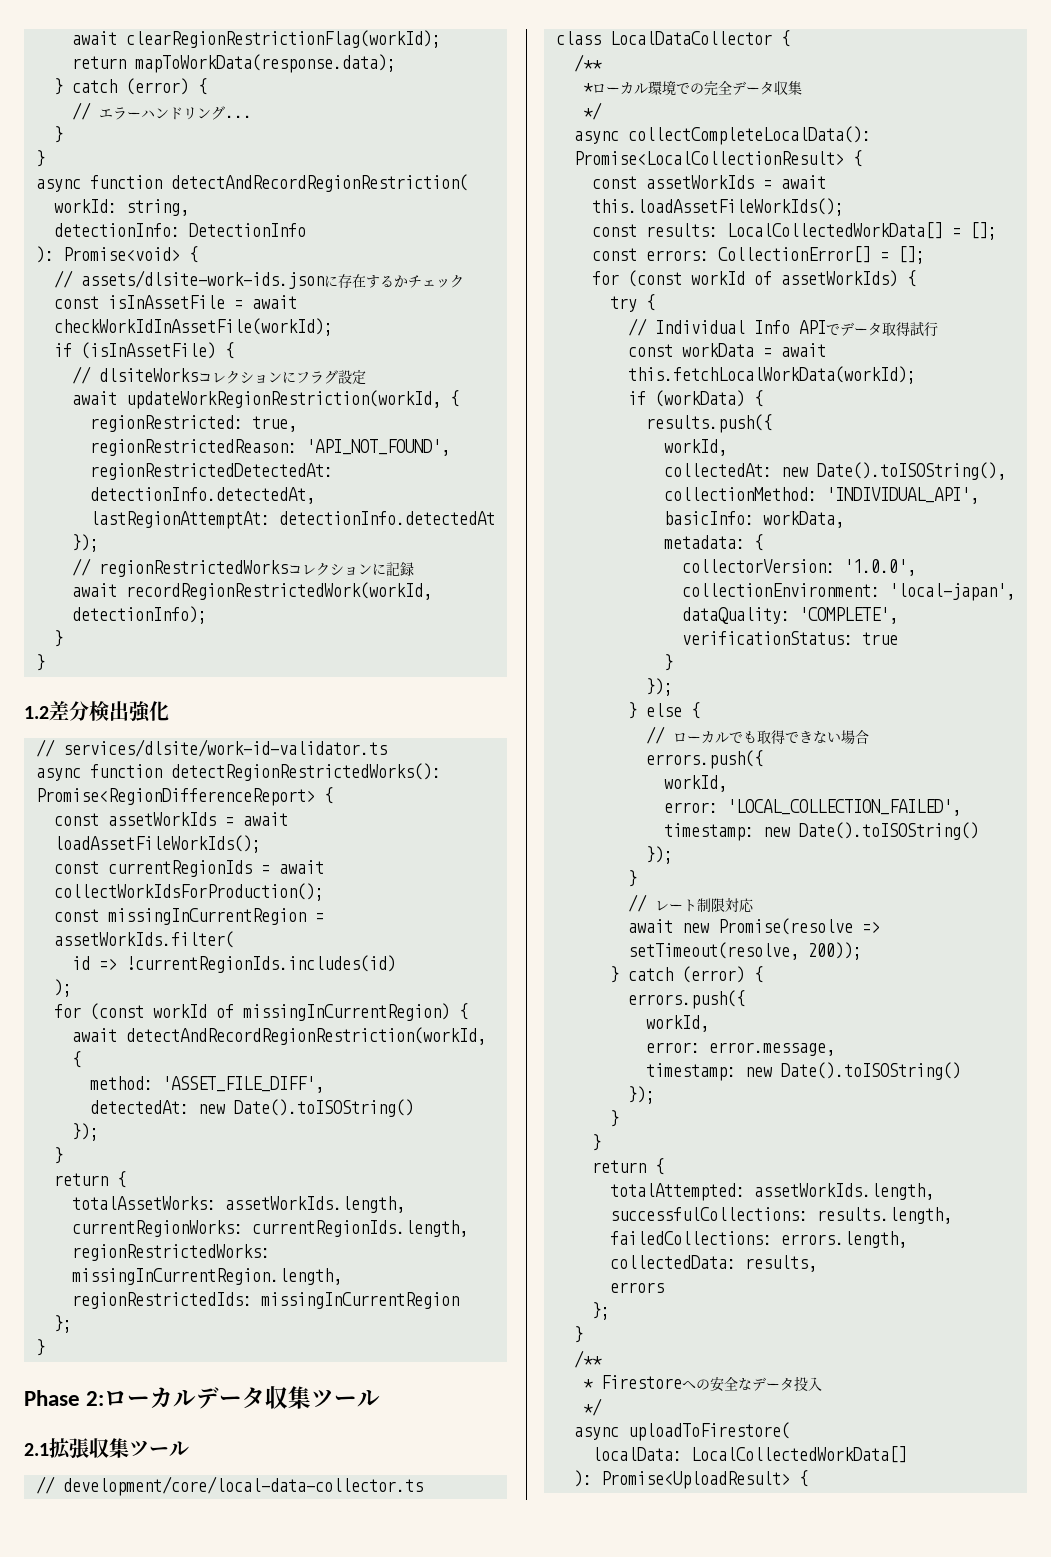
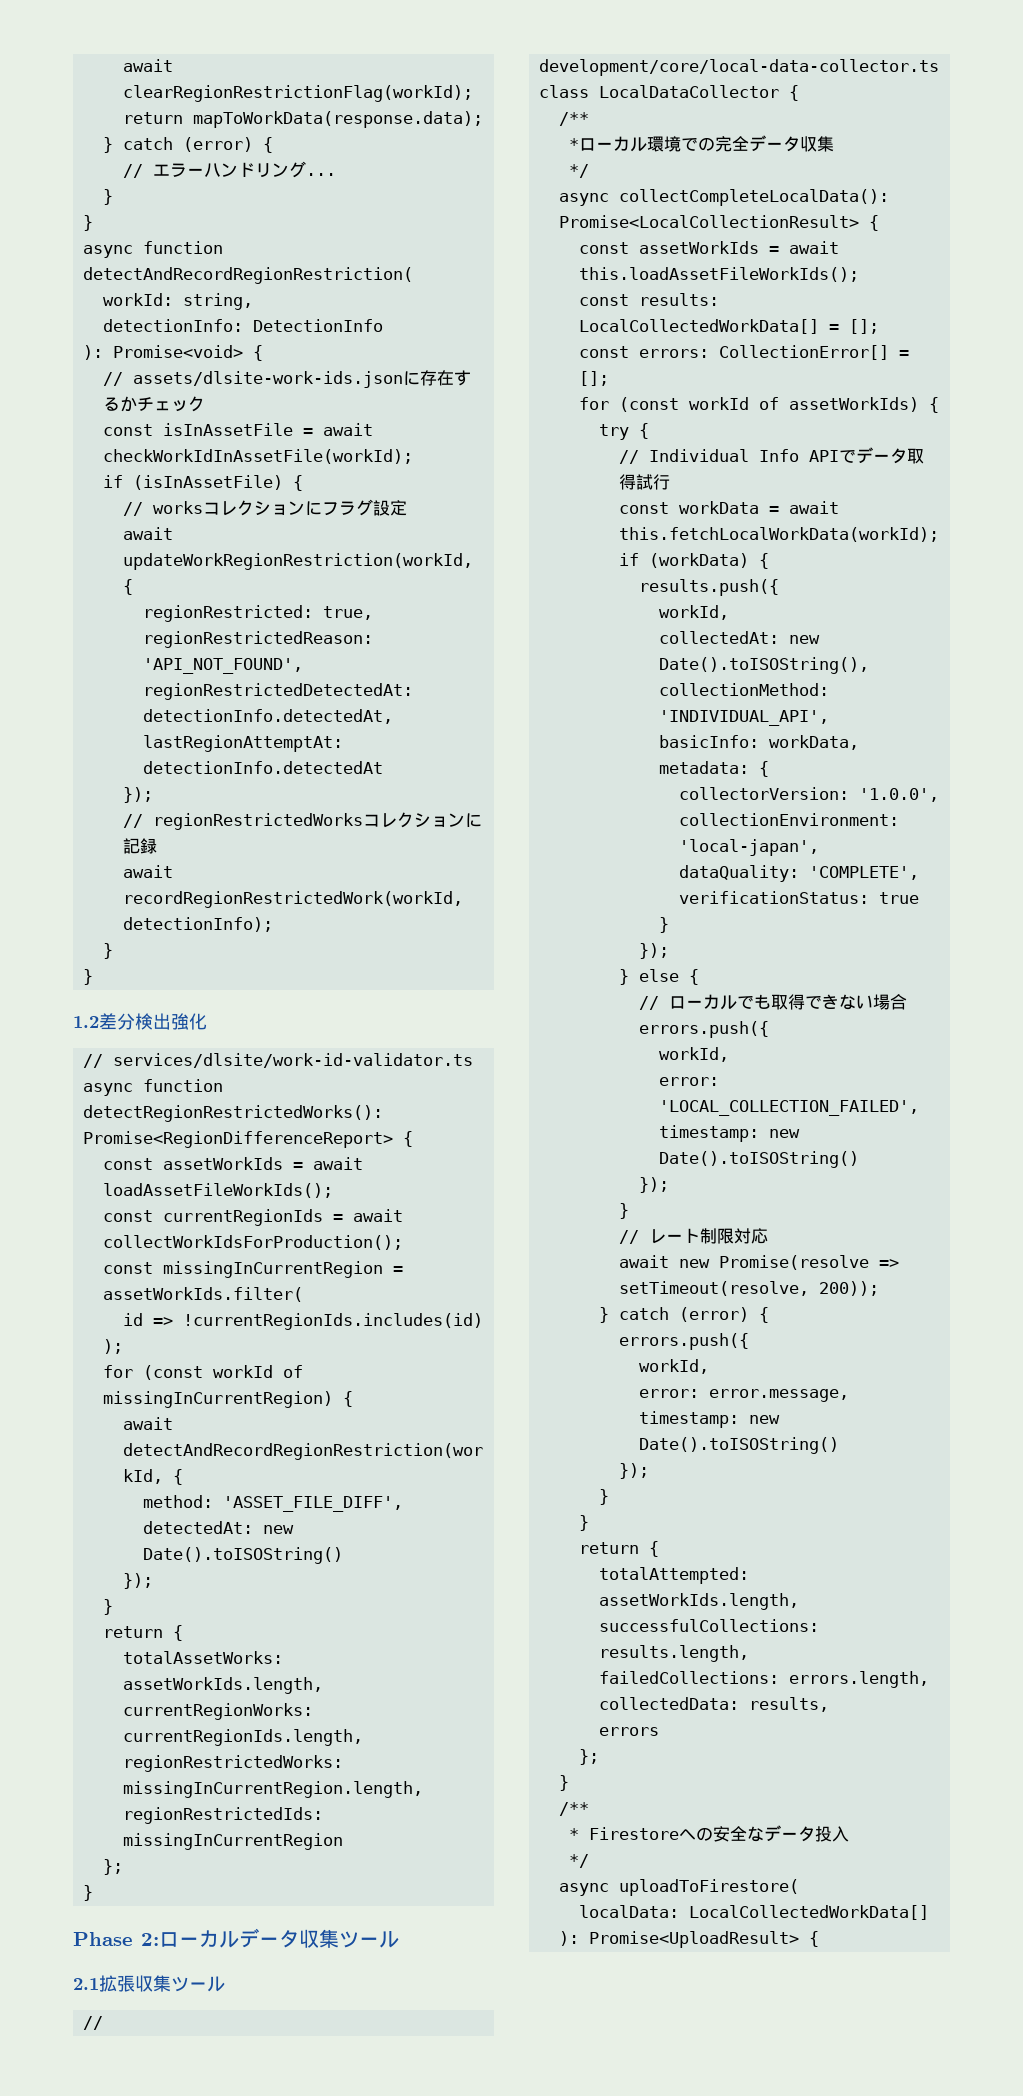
[99,368,198,382] dlsiteWorks -> [153,501,204,514] works

